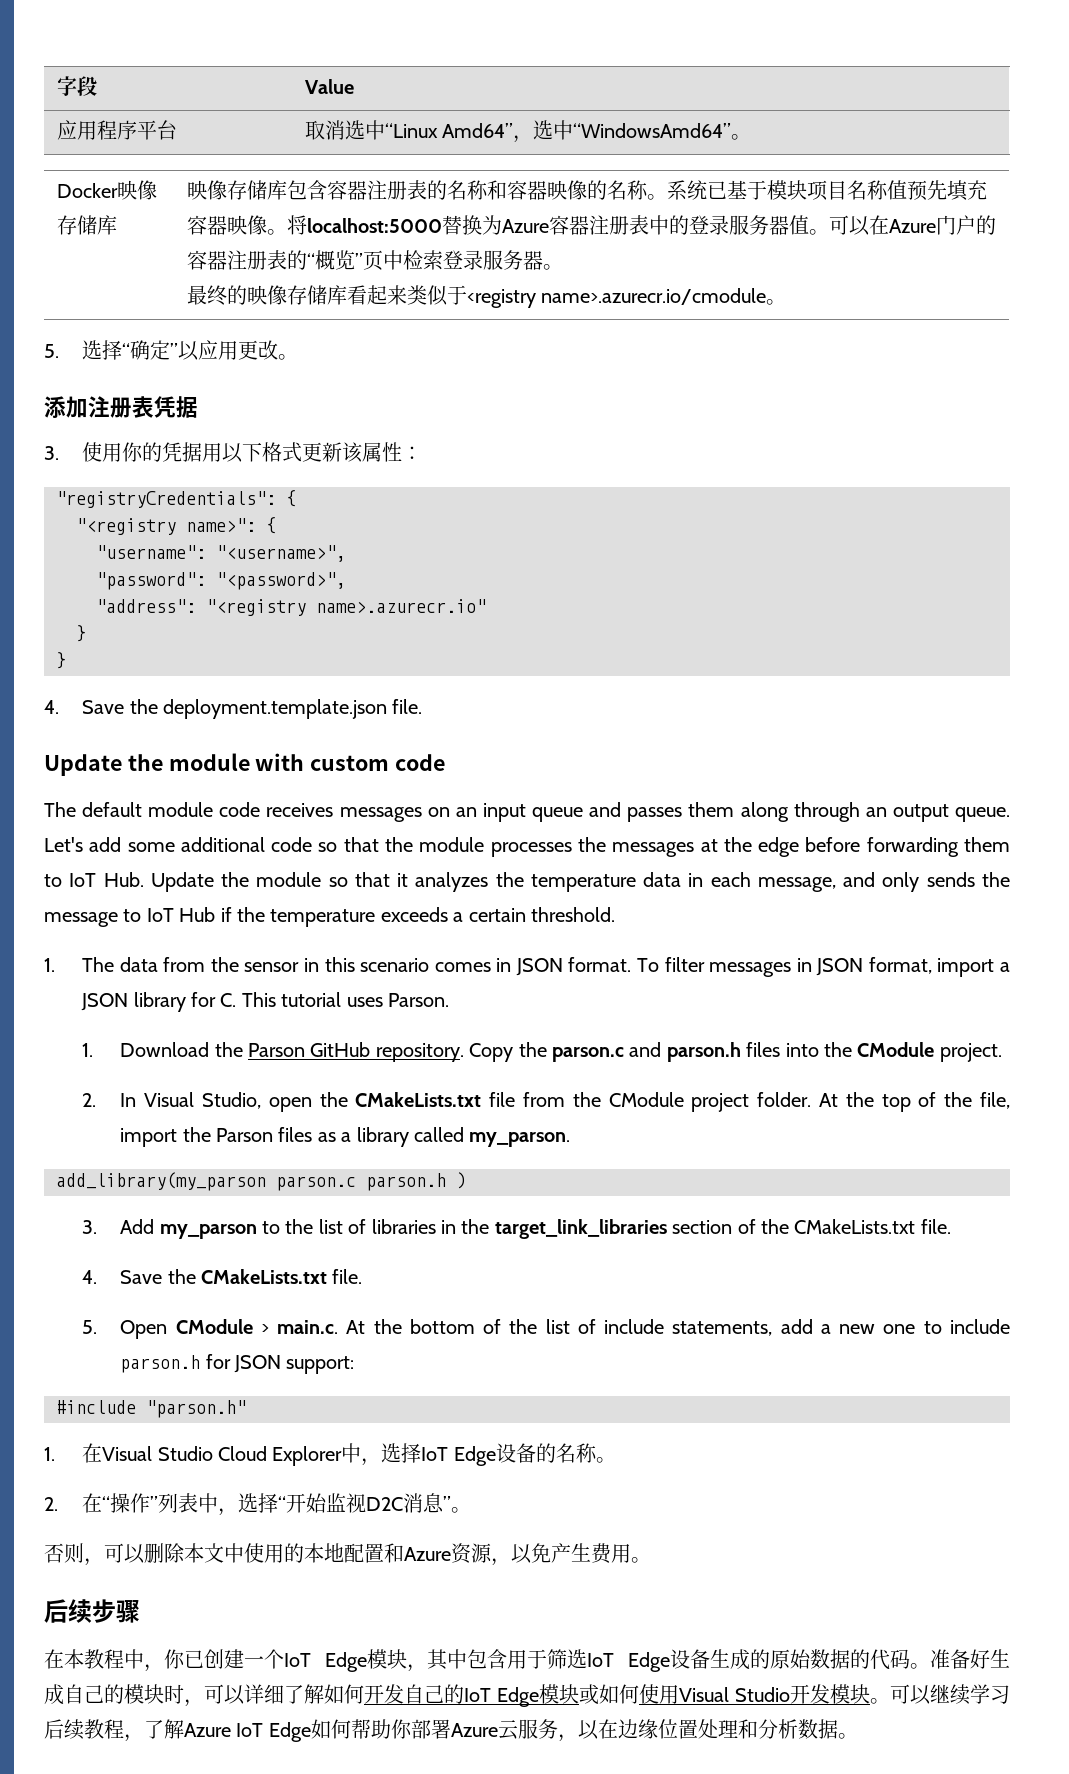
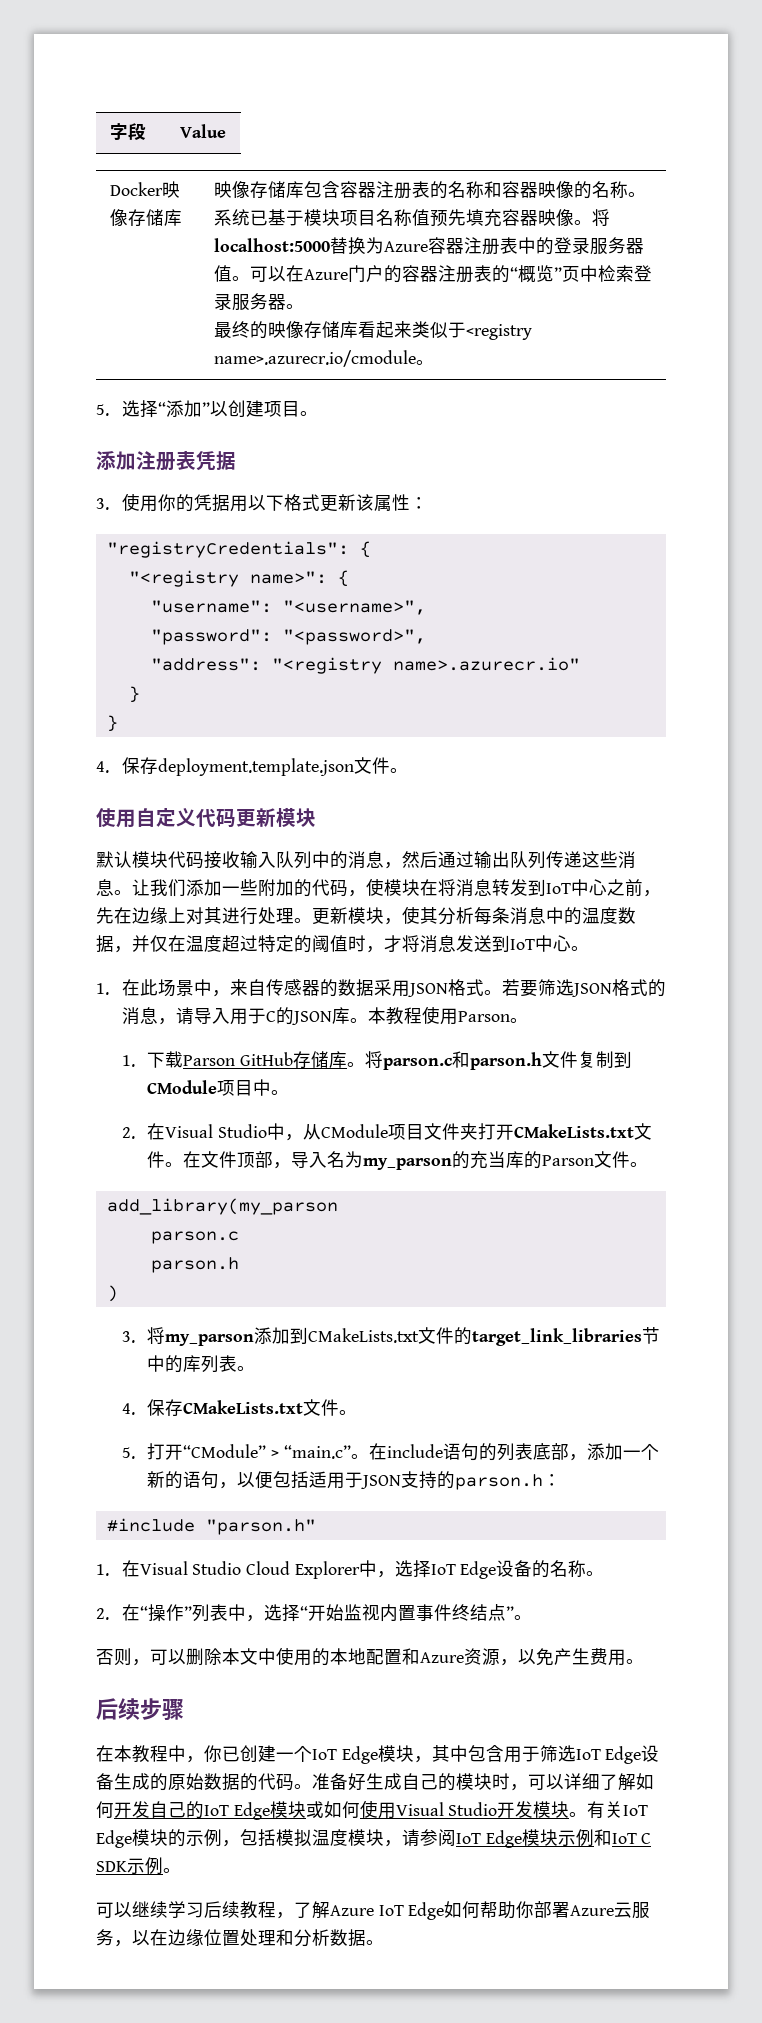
[56,120,177,140] [304,120,752,143] // 应用程序平台 | 取消选中“Linux Amd64”，选中“WindowsAmd64”。 -> (226, 131) none
[130,340,279,361] 确定”以应用更改 -> [165,400,300,418] 添加”以创建项目
[82,699,423,719] [44,753,446,776] [44,802,1011,822] [44,837,1010,857] [44,872,1011,892] [44,907,615,927] [44,957,1011,977] [81,992,449,1012] [82,1042,1002,1062] [82,1092,1011,1112] [120,1127,571,1147] Save the deployment.template.json file. // Update the module with custom code // The default module code receives messages on an input queue and passes them along through an output queue. Let's add some additional code so that the module processes the messages at the edge before forwarding them to IoT Hub. Update the module so that it analyzes the temperature data in each message, and only sends the message to IoT Hub if the temperature exceeds a certain threshold. // 1. The data from the sensor in this scenario comes in JSON format. To filter messages in JSON format, import a JSON library for C. This tutorial uses Parson. // 1. Download the Parson GitHub repository. Copy the parson.c and parson.h files into the CModule project. // 2. In Visual Studio, open the CMakeLists.txt file from the CModule project folder. At the top of the file, import the Parson files as a library called my_parson. -> [121,757,408,776] [96,807,316,828] [96,851,636,869] [96,878,661,897] [96,906,636,925] [96,935,589,953] [96,979,666,997] [121,1006,528,1025] [121,1051,632,1070] [147,1079,290,1096] [121,1123,652,1141] [147,1151,649,1170] 保存deployment.template.json文件。 // 使用自定义代码更新模块 // 默认模块代码接收输入队列中的消息，然后通过输出队列传递这些消息。让我们添加一些附加的代码，使模块在将消息转发到IoT中心之前，先在边缘上对其进行处理。更新模块，使其分析每条消息中的温度数据，并仅在温度超过特定的阈值时，才将消息发送到IoT中心。 // 1.在此场景中，来自传感器的数据采用JSON格式。若要筛选JSON格式的消息，请导入用于C的JSON库。本教程使用Parson。 // 1.下载Parson GitHub存储库。将parson.c和parson.h文件复制到CModule项目中。 // 2.在Visual Studio中，从CModule项目文件夹打开CMakeLists.txt文件。在文件顶部，导入名为my_parson的充当库的Parson文件。
[276,1173,446,1191] parson.c parson.h -> [150,1231,239,1244] [150,1257,239,1273] // parson.c // parson.h //
[120,1219,951,1239] [82,1269,363,1284] [82,1319,1010,1339] [120,1354,355,1374] Add my_parson to the list of libraries in the target_link_libraries section of the CMakeLists.txt file. // 4. Save the CMakeLists.txt file. // 5. Open CModule > main.c. At the bottom of the list of include statements, add a new one to include parson.h for JSON support: -> [147,1327,661,1346] [147,1355,256,1373] [121,1399,358,1416] [121,1443,659,1461] [147,1471,562,1490] 将my_parson添加到CMakeLists.txt文件的target_link_libraries节中的库列表。 // 4.保存CMakeLists.txt文件。 // 5.打开“CModule” > “main.c”。在include语句的列表底部，添加一个新的语句，以便包括适用于JSON支持的parson.h：
[366,1493,445,1513] D2C消息 -> [379,1604,506,1622] 内置事件终结点
(890, 1701) none -> [587,1801,649,1819] [96,1829,652,1848] [96,1857,181,1875] 有关IoT Edge模块的示例，包括模拟温度模块，请参阅IoT Edge模块示例和IoT C SDK示例。 //

